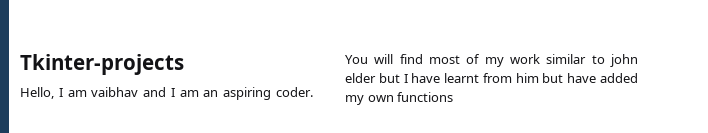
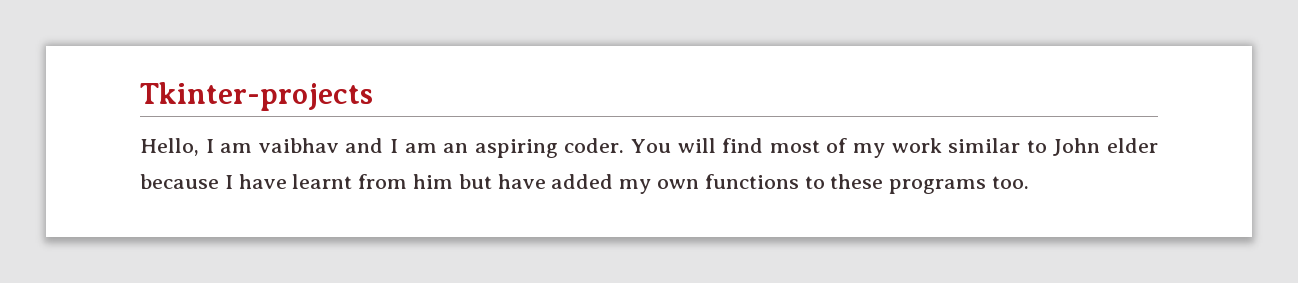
[610,54,638,67] [345,73,400,83] john elder but -> [1053,138,1158,156] [140,174,219,189] John elder because
(454, 97) none -> [804,174,1030,194] to these programs too.

